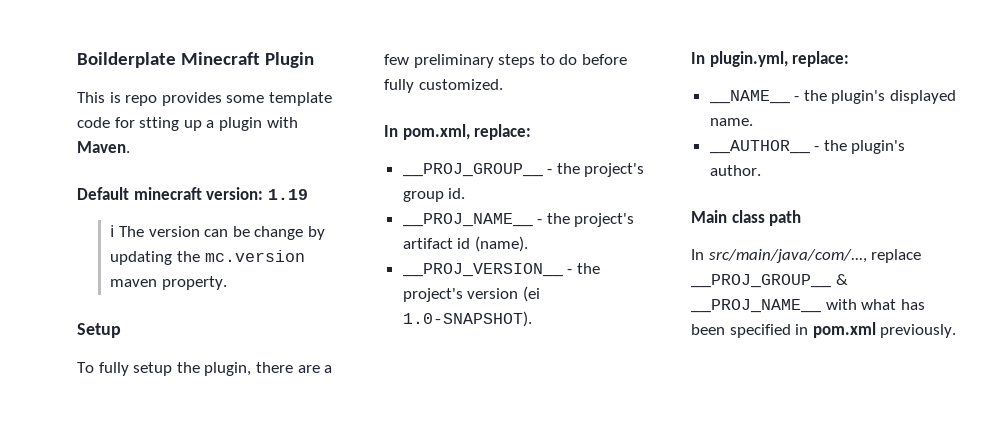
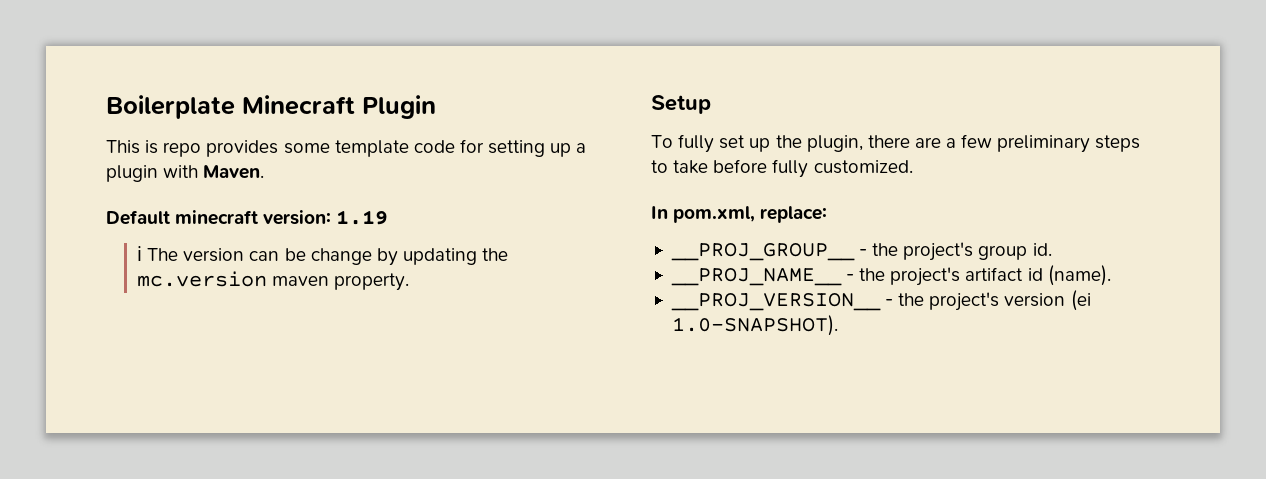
[77,52,176,68] Boilderplate -> [106,95,235,119] Boilerplate
[139,117,180,131] stting -> [488,140,546,157] setting
[133,362,173,376] setup -> [719,135,771,152] set up
[559,54,578,65] do -> [673,160,709,174] take
[691,51,850,67] [708,90,957,104] [709,118,753,126] [708,140,906,154] [709,165,761,176] [691,210,802,226] [691,249,922,263] [690,274,848,288] [690,299,925,313] [691,322,957,338] // In plugin.yml, replace: // __NAME__ - the plugin's displayed name. // __AUTHOR__ - the plugin's author. // Main class path // In src/main/java/com/..., replace __PROJ_GROUP__ & __PROJ_NAME__ with what has been specified in pom.xml previously. -> (838, 325) none

